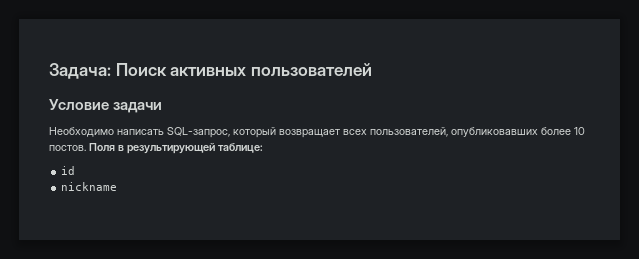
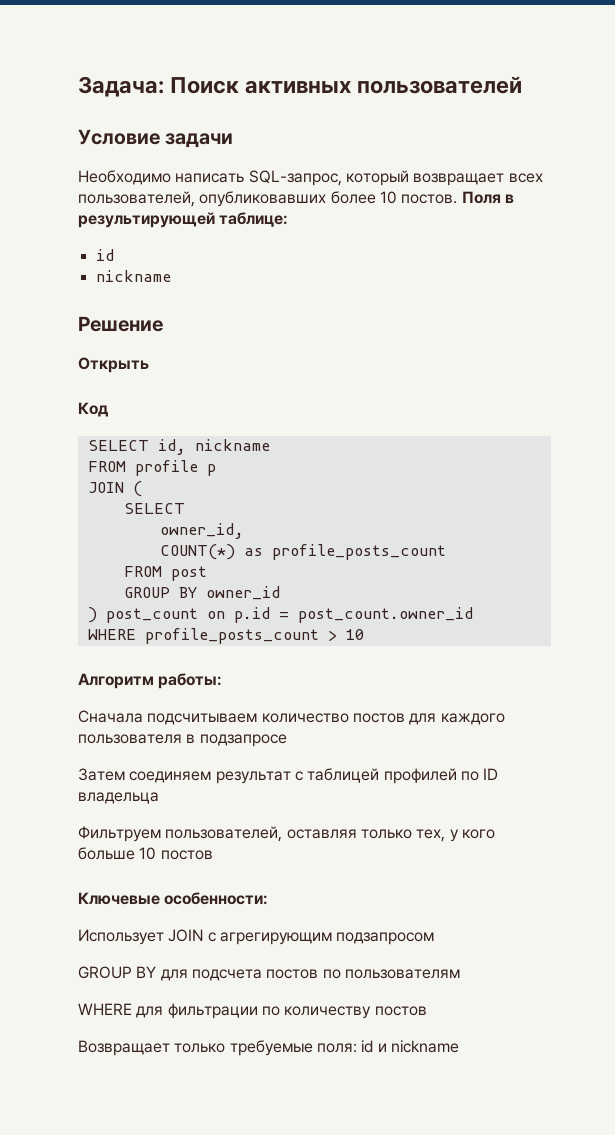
(118, 186) none -> [78,316,163,332] [78,357,149,373] [78,402,108,417] [87,439,270,455] [87,460,216,476] [87,481,142,497] [123,503,185,514] [159,523,244,539] [159,544,446,560] [123,566,207,581] [123,586,280,600] [87,607,473,623] [87,628,364,644] [78,673,223,689] [78,710,505,725] [78,734,287,747] [78,768,499,784] [78,792,159,804] [78,826,495,842] [78,847,213,860] [78,892,269,905] [78,929,435,945] [78,966,460,981] [78,1003,427,1019] [78,1040,459,1056] // Решение // Открыть // Код // SELECT id, nickname // FROM profile p // JOIN ( // SELECT // owner_id, // COUNT(*) as profile_posts_count // FROM post // GROUP BY owner_id // ) post_count on p.id = post_count.owner_id // WHERE profile_posts_count > 10 // Алгоритм работы: // Сначала подсчитываем количество постов для каждого пользователя в подзапросе // Затем соединяем результат с таблицей профилей по ID владельца // Фильтруем пользователей, оставляя только тех, у кого больше 10 постов // Ключевые особенности: // Использует JOIN с агрегирующим подзапросом // GROUP BY для подсчета постов по пользователям // WHERE для фильтрации по количеству постов // Возвращает только требуемые поля: id и nickname

